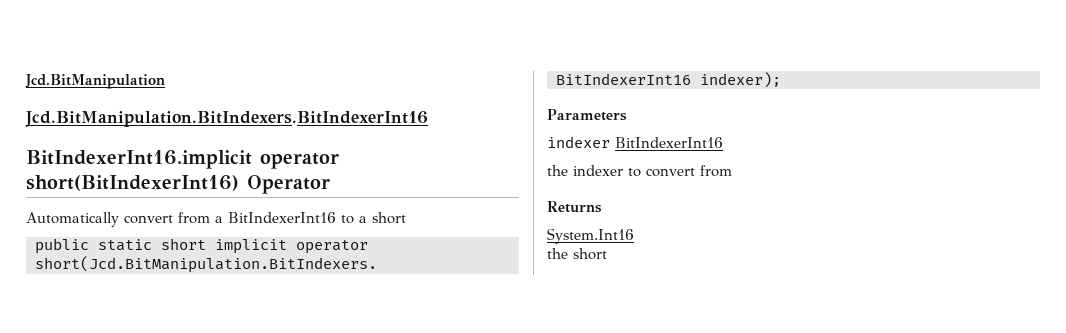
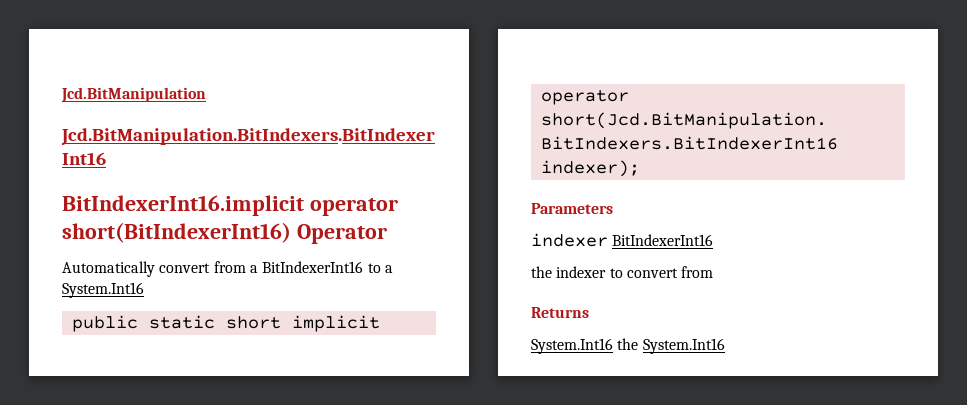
[372,212,406,224] short -> [62,282,144,298] System.Int16
[547,248,607,260] // the short -> [617,338,725,354] the System.Int16

